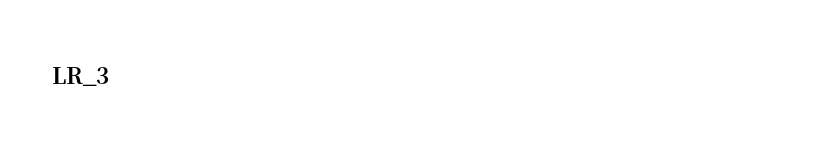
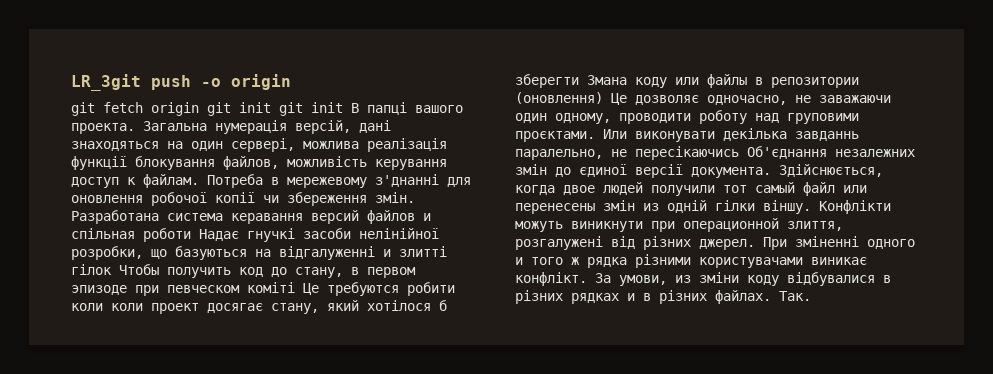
[52,67,109,86] LR_3 -> [71,74,291,91] [71,102,463,116] [71,120,391,134] [71,138,447,152] [71,156,447,170] [71,174,471,188] [71,192,415,206] [71,210,431,224] [71,228,439,242] [71,246,447,260] [71,264,416,278] [71,282,455,296] [71,300,447,314] [515,74,859,88] [515,92,891,105] [515,110,859,124] [515,128,859,142] [515,146,915,160] [515,164,883,178] [515,182,867,196] [515,200,891,214] [515,218,843,232] [515,236,915,250] [515,254,867,268] [515,272,891,286] [515,290,811,304] LR_3git push -o origin // git fetch origin git init git init В папці вашого проекта. Загальна нумерація версій, дані знаходяться на один сервері, можлива реалізація функції блокування файлов, можливість керування доступ к файлам. Потреба в мережевому з'днанні для оновлення робочої копії чи збереження змін. Разработана система керавання версий файлов и спільная роботи Надає гнучкі засоби нелінійної розробки, що базуються на відгалуженні и злитті гілок Чтобы получить код до стану, в первом эпизоде при певческом коміті Це требуются робити коли коли проект досягає стану, який хотілося б зберегти Змана коду или файлы в репозитории (оновлення) Це дозволяє одночасно, не заважаючи один одному, проводити роботу над груповими проєктами. Или виконувати декілька завданнь паралельно, не пересікаючись Об'єднання незалежних змін до єдиної версії документа. Здійснюється, когда двое людей получили тот самый файл или перенесены змін из одній гілки віншу. Конфлікти можуть виникнути при операционной злиття, розгалужені від різних джерел. При зміненні одного и того ж рядка різними користувачами виникає конфлікт. За умови, из зміни коду відбувалися в різних рядках и в різних файлах. Так.

